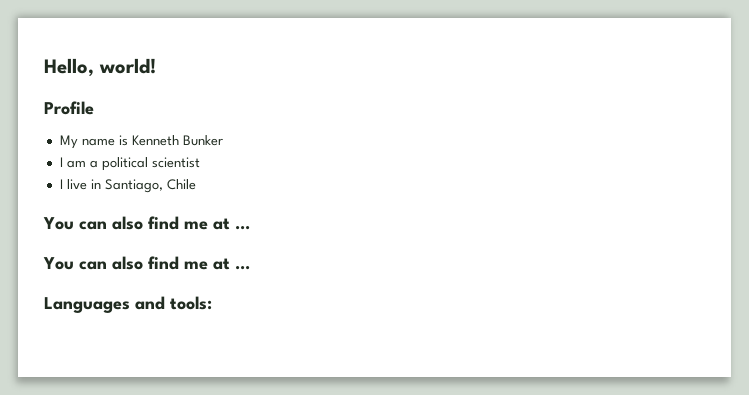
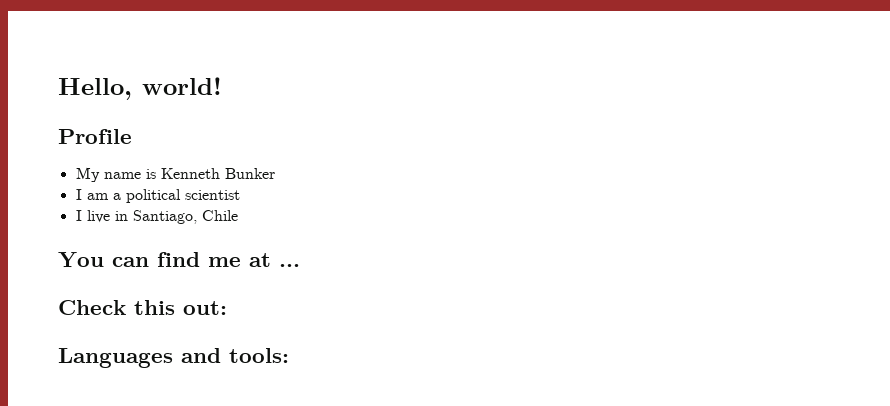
[112,216,250,230] [43,256,250,270] also find me at ... // You can also find me at ... -> [157,252,300,267] [58,300,227,315] find me at ... // Check this out:

